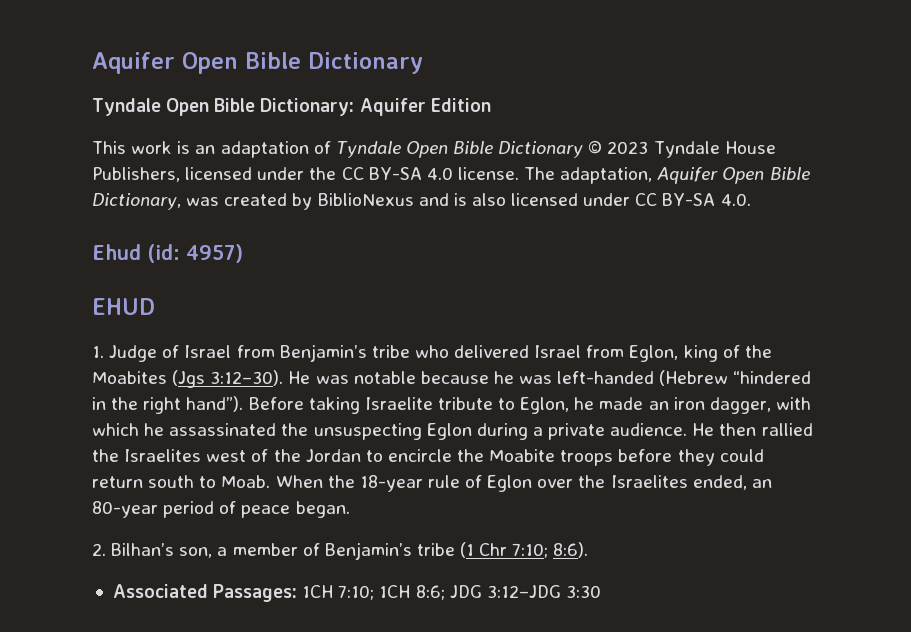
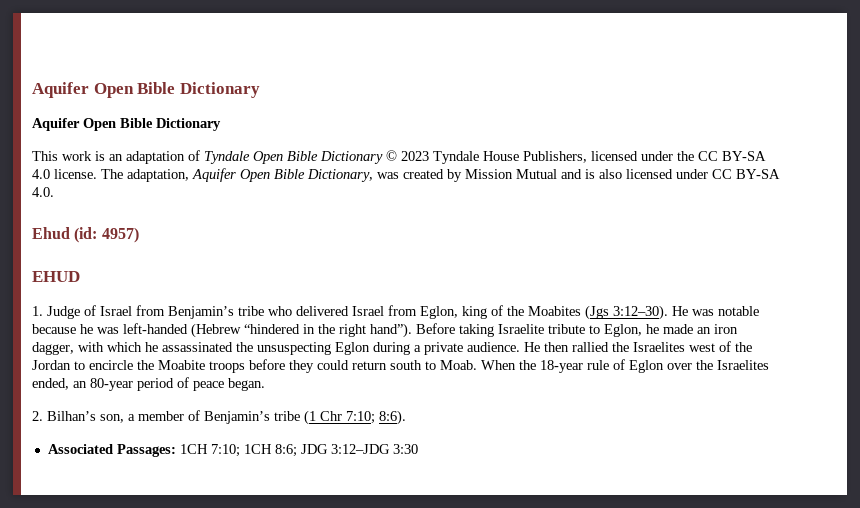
[92,52,423,74] [92,98,491,116] Aquifer Open Bible Dictionary // Tyndale Open Bible Dictionary: Aquifer Edition -> [32,82,260,98] [32,118,221,131] Aquifer Open Bible Dictionary // Aquifer Open Bible Dictionary
[317,193,414,206] BiblioNexus -> [465,169,557,179] Mission Mutual

